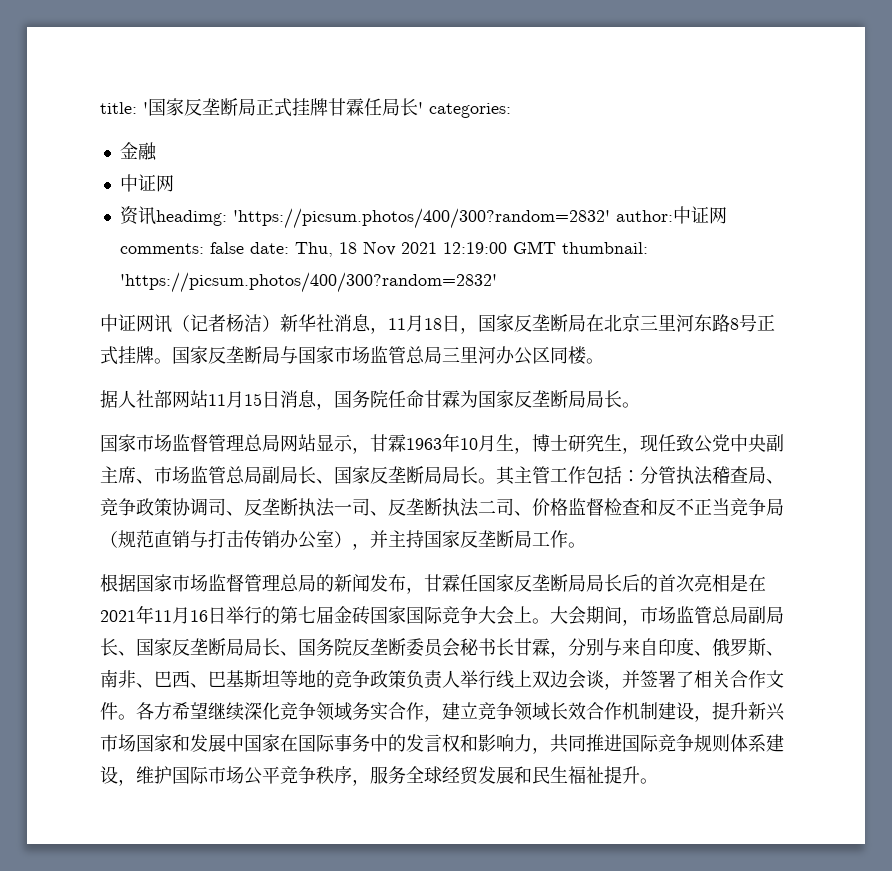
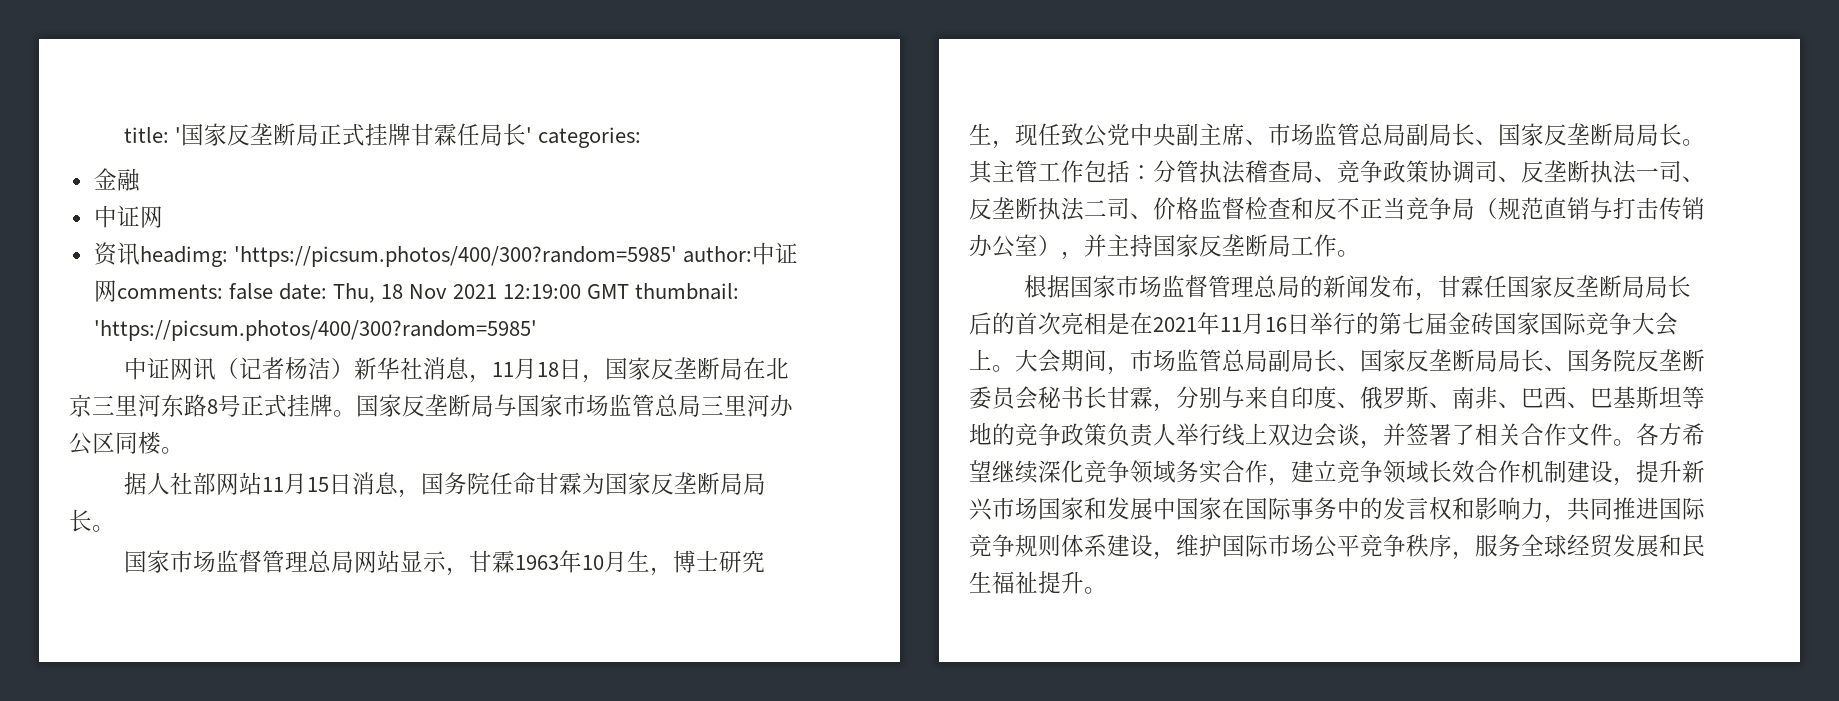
[232,208,610,229] 'https://picsum.photos/400/300?random=2832' -> [233,246,677,267] 'https://picsum.photos/400/300?random=5985'
[119,272,497,293] 'https://picsum.photos/400/300?random=2832' -> [93,320,537,341] 'https://picsum.photos/400/300?random=5985'

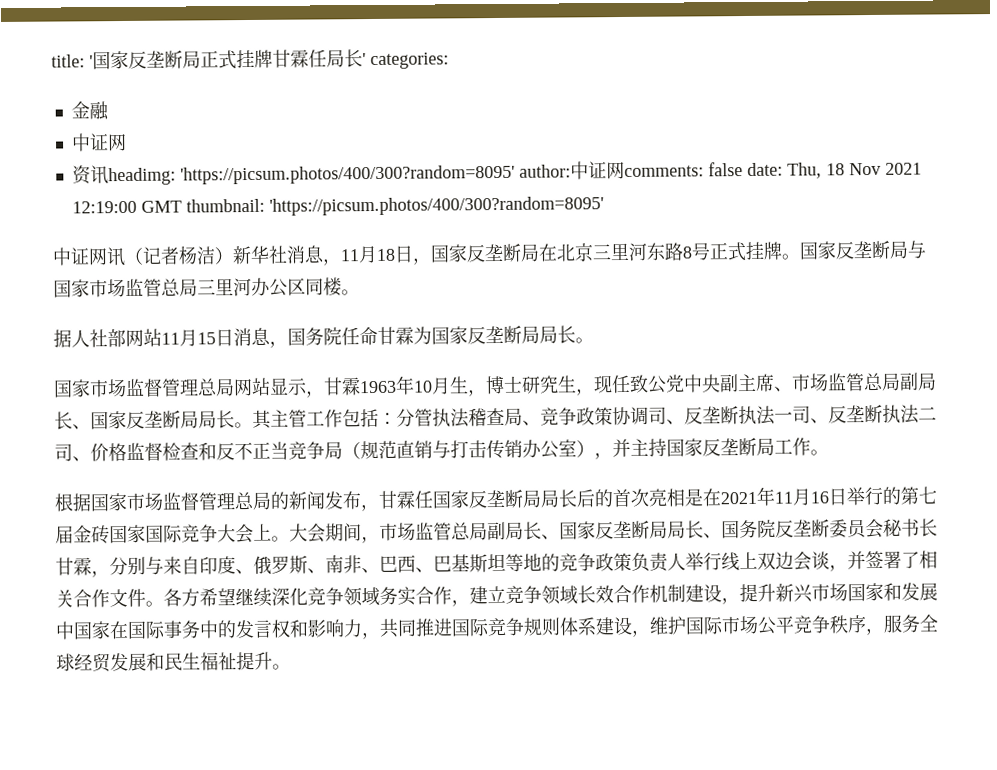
[233,246,677,267] 'https://picsum.photos/400/300?random=5985' -> [179,164,515,185] 'https://picsum.photos/400/300?random=8095'
[93,320,537,341] 'https://picsum.photos/400/300?random=5985' -> [268,196,604,216] 'https://picsum.photos/400/300?random=8095'

